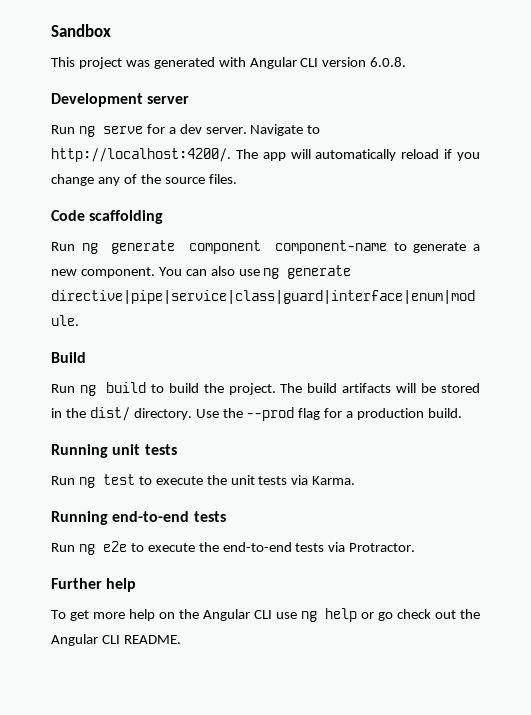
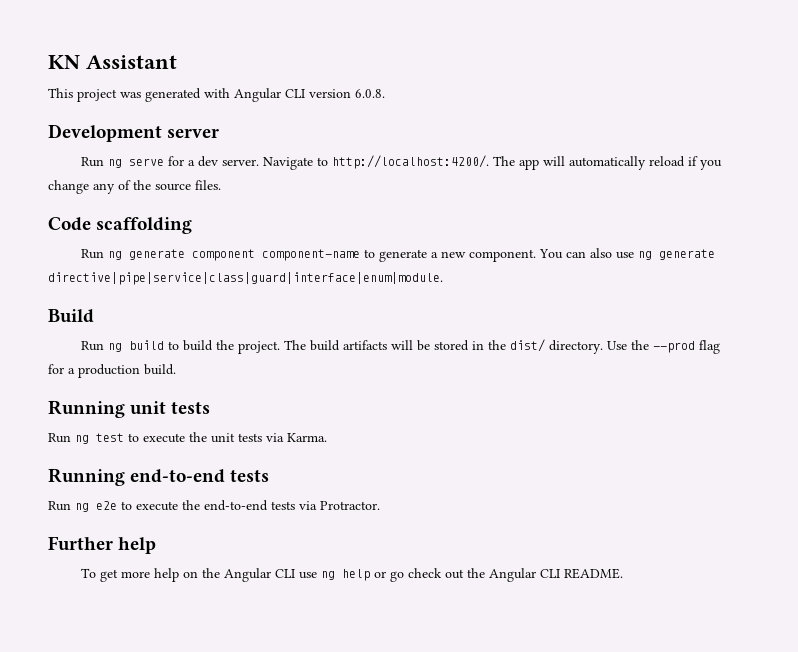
[51,24,111,37] Sandbox -> [48,55,177,69] KN Assistant

